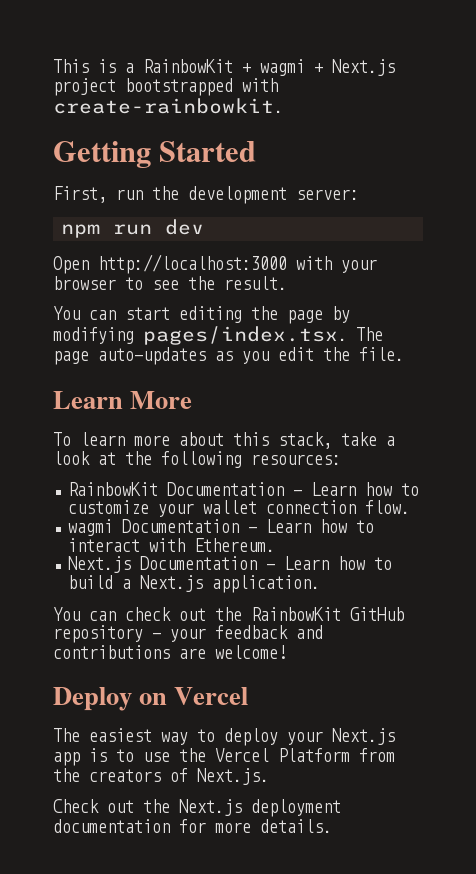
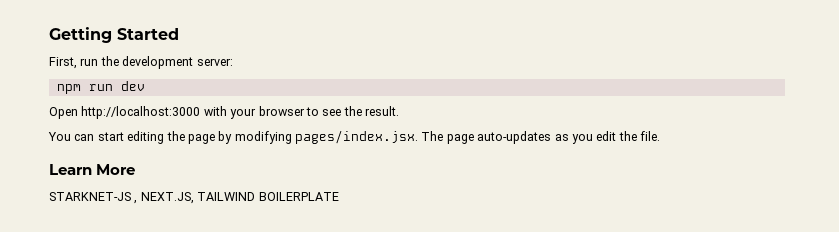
[53,59,395,76] [53,78,278,96] [53,98,283,114] This is a RainbowKit + wagmi + Next.js project bootstrapped with create-rainbowkit. // -> (49, 35) none
[143,326,347,345] pages/index.tsx. -> [295,130,418,144] pages/index.jsx.
[53,432,395,449] [53,451,341,468] [68,482,420,496] [68,500,411,517] [68,519,375,536] [68,538,276,552] [68,556,393,573] [68,575,321,593] [53,607,404,621] [53,625,323,643] [53,645,287,659] [53,687,249,711] [53,728,395,746] [53,748,395,766] [53,768,269,785] [53,799,341,817] [53,819,332,833] To learn more about this stack, take a look at the following resources: // RainbowKit Documentation - Learn how to customize your wallet connection flow. // wagmi Documentation - Learn how to interact with Ethereum. // Next.js Documentation - Learn how to build a Next.js application. // You can check out the RainbowKit GitHub repository - your feedback and contributions are welcome! // Deploy on Vercel // The easiest way to deploy your Next.js app is to use the Vercel Platform from the creators of Next.js. // Check out the Next.js deployment documentation for more details. -> [49,192,339,204] STARKNET-JS , NEXT.JS, TAILWIND BOILERPLATE

